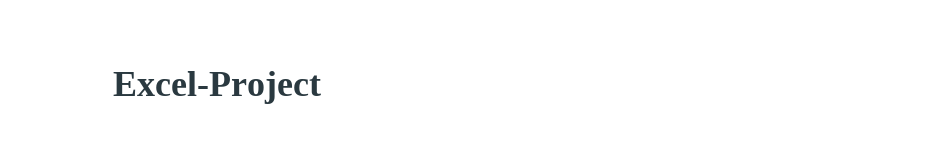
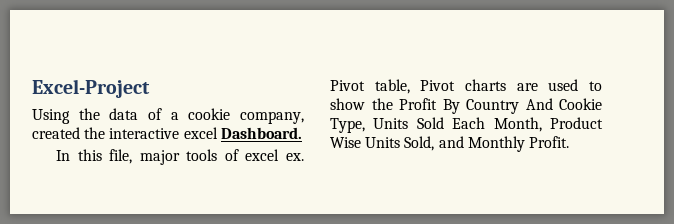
(321, 87) none -> [32,108,304,124] [32,127,302,139] [56,149,304,165] [330,79,602,94] [330,98,602,114] [330,117,603,133] [330,136,569,152] // Using the data of a cookie company, created the interactive excel Dashboard. // In this file, major tools of excel ex. Pivot table, Pivot charts are used to show the Profit By Country And Cookie Type, Units Sold Each Month, Product Wise Units Sold, and Monthly Profit.

